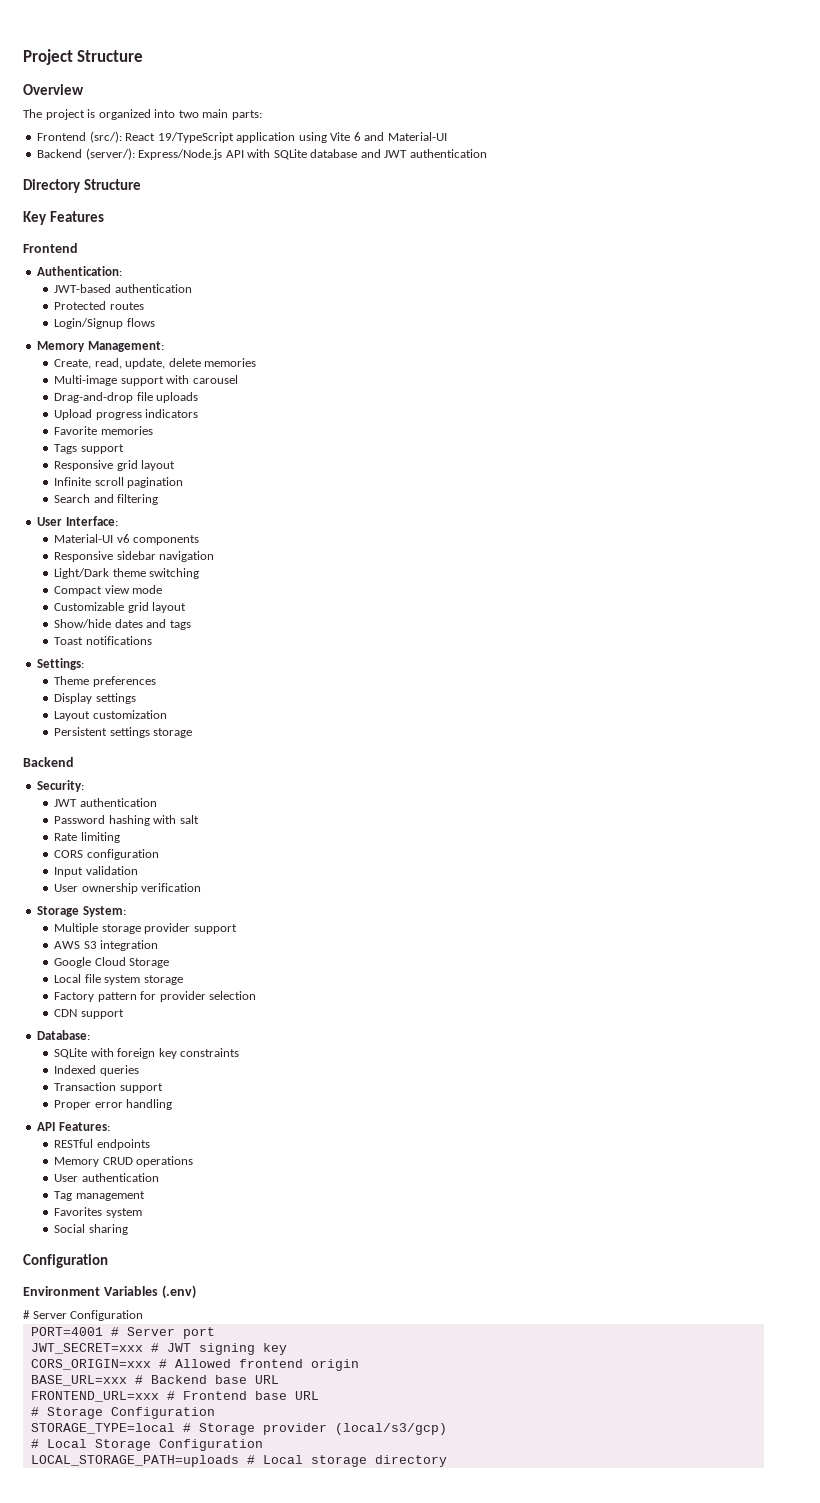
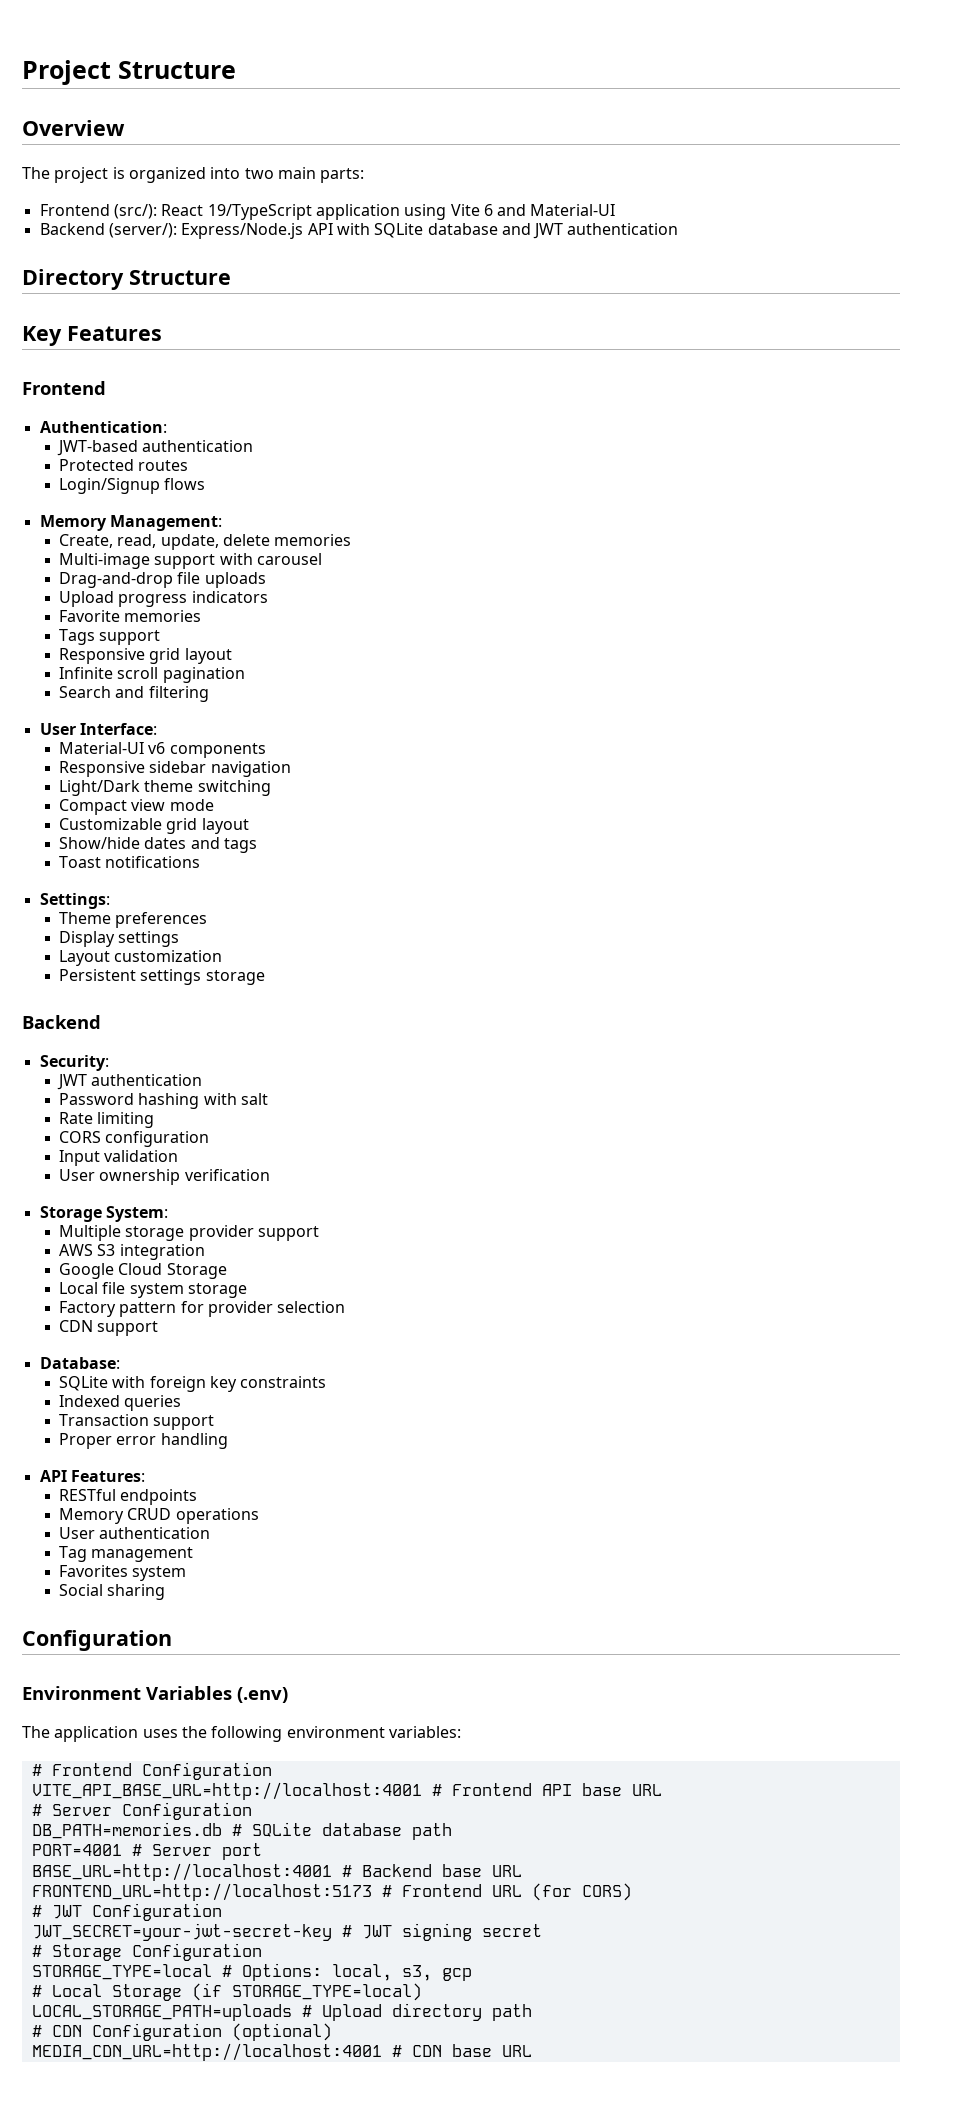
[23,1310,144,1321] [30,1327,215,1339] [30,1343,287,1355] [30,1359,359,1371] [30,1375,127,1386] # Server Configuration // PORT=4001 # Server port // JWT_SECRET=xxx # JWT signing key // CORS_ORIGIN=xxx # Allowed frontend origin // BASE_URL=xxx -> [22,1726,461,1742] [31,1762,272,1780] [31,1782,662,1800] [31,1802,252,1820] [31,1822,452,1840] [31,1843,262,1860] [31,1863,332,1881] The application uses the following environment variables: // # Frontend Configuration // VITE_API_BASE_URL=http://localhost:4001 # Frontend API base URL // # Server Configuration // DB_PATH=memories.db # SQLite database path // PORT=4001 # Server port // BASE_URL=http://localhost:4001
[30,1391,319,1402] FRONTEND_URL=xxx # Frontend base URL -> [31,1883,632,1901] [31,1903,222,1921] [31,1923,542,1941] FRONTEND_URL=http://localhost:5173 # Frontend URL (for CORS) // # JWT Configuration // JWT_SECRET=your-jwt-secret-key # JWT signing secret
[198,1423,447,1435] Storage provider (local/s3/gcp) -> [241,1963,472,1981] Options: local, s3, gcp
[158,1439,263,1451] Configuration -> [191,1983,422,2001] (if STORAGE_TYPE=local)
[262,1455,447,1467] Local storage directory -> [321,2003,532,2021] [31,2023,332,2041] [31,2043,532,2061] Upload directory path // # CDN Configuration (optional) // MEDIA_CDN_URL=http://localhost:4001 # CDN base URL

